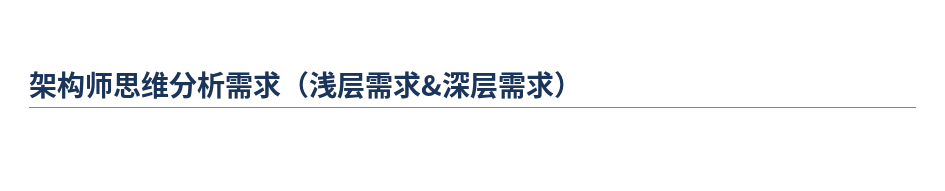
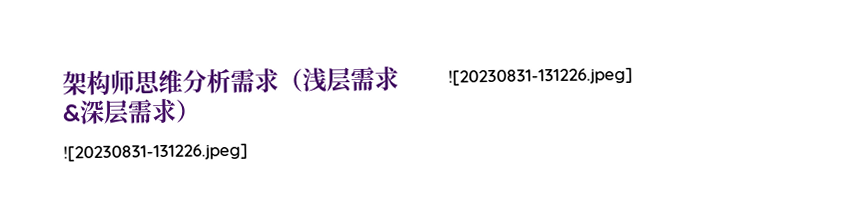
(582, 84) none -> [63,143,248,162] [448,67,633,86] // ![20230831-131226.jpeg] ![20230831-131226.jpeg]

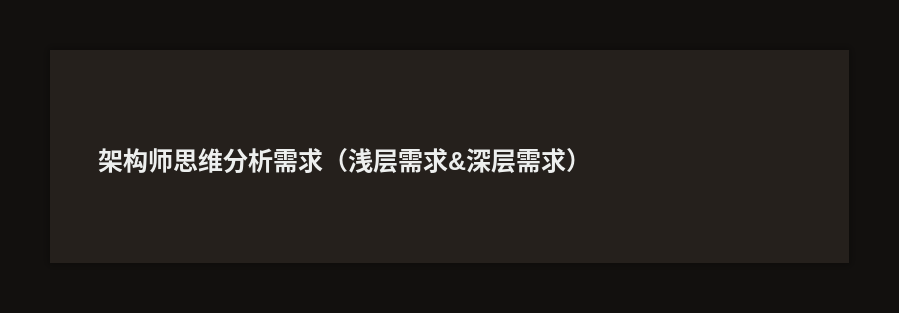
[63,143,248,162] [448,67,633,86] // ![20230831-131226.jpeg] ![20230831-131226.jpeg] -> (591, 160) none

